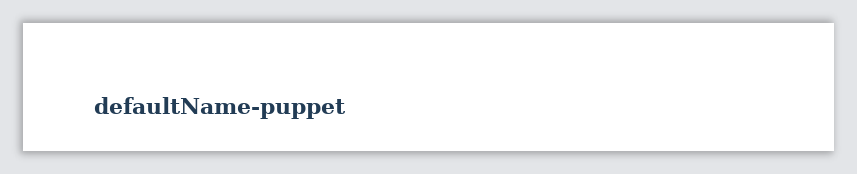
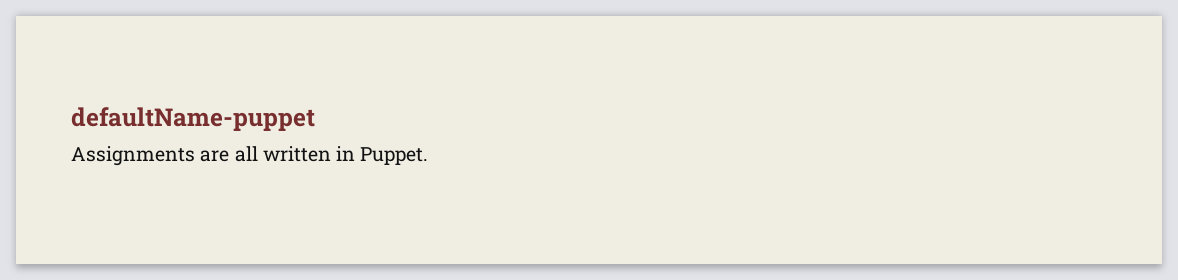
(346, 108) none -> [71,146,429,166] // Assignments are all written in Puppet.

